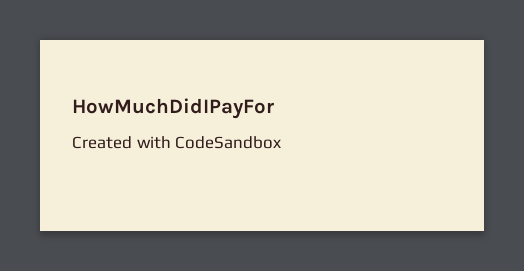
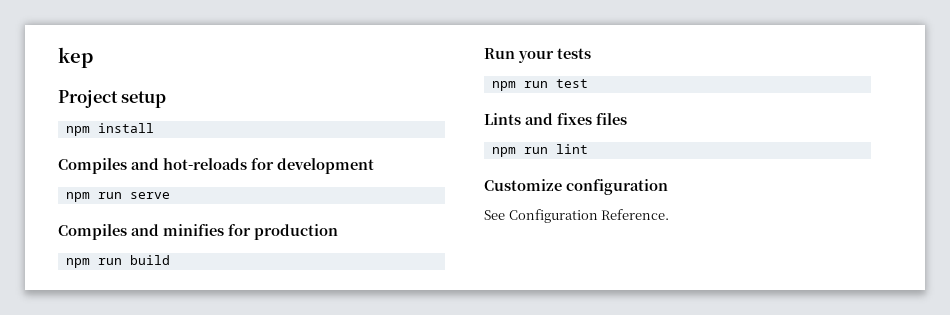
[72,98,274,119] [72,136,282,149] HowMuchDidIPayFor // Created with CodeSandbox -> [58,47,93,68] [58,90,167,108] [65,123,154,136] [58,158,374,174] [65,192,170,202] [58,224,338,240] [65,255,170,268] [484,48,591,63] [491,79,588,91] [484,113,627,125] [491,144,588,157] [484,179,668,195] [484,209,670,223] kep // Project setup // npm install // Compiles and hot-reloads for development // npm run serve // Compiles and minifies for production // npm run build // Run your tests // npm run test // Lints and fixes files // npm run lint // Customize configuration // See Configuration Reference.

